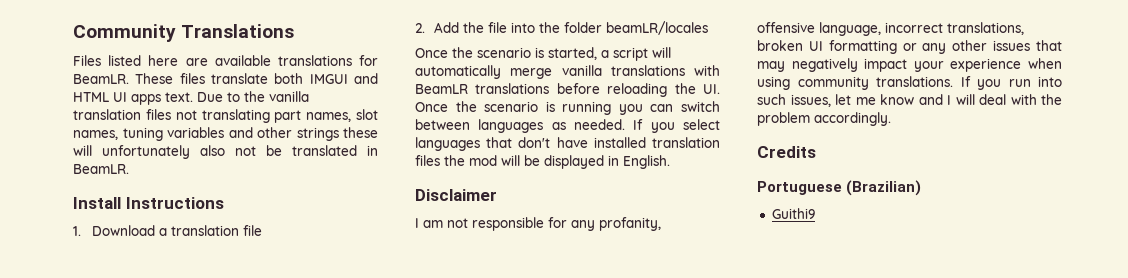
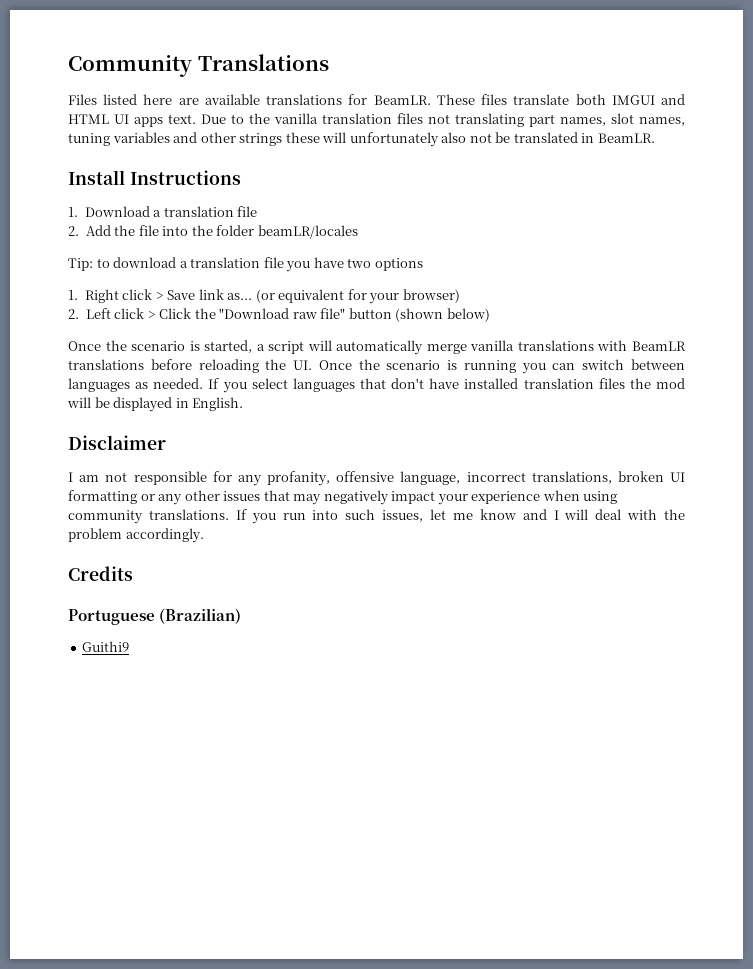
(708, 28) none -> [68,257,423,272] [68,289,460,304] [68,308,490,322] // Tip: to download a translation file you have two options // 1. Right click > Save link as... (or equivalent for your browser) // 2. Left click > Click the "Download raw file" button (shown below)

